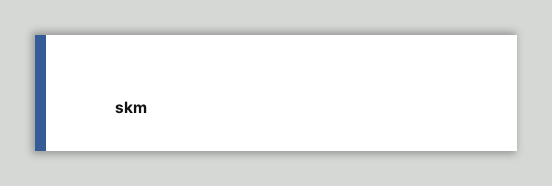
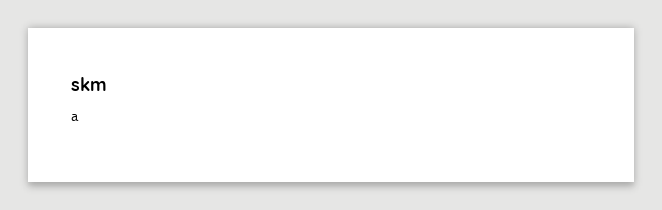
(147, 107) none -> [71,114,79,121] // a

